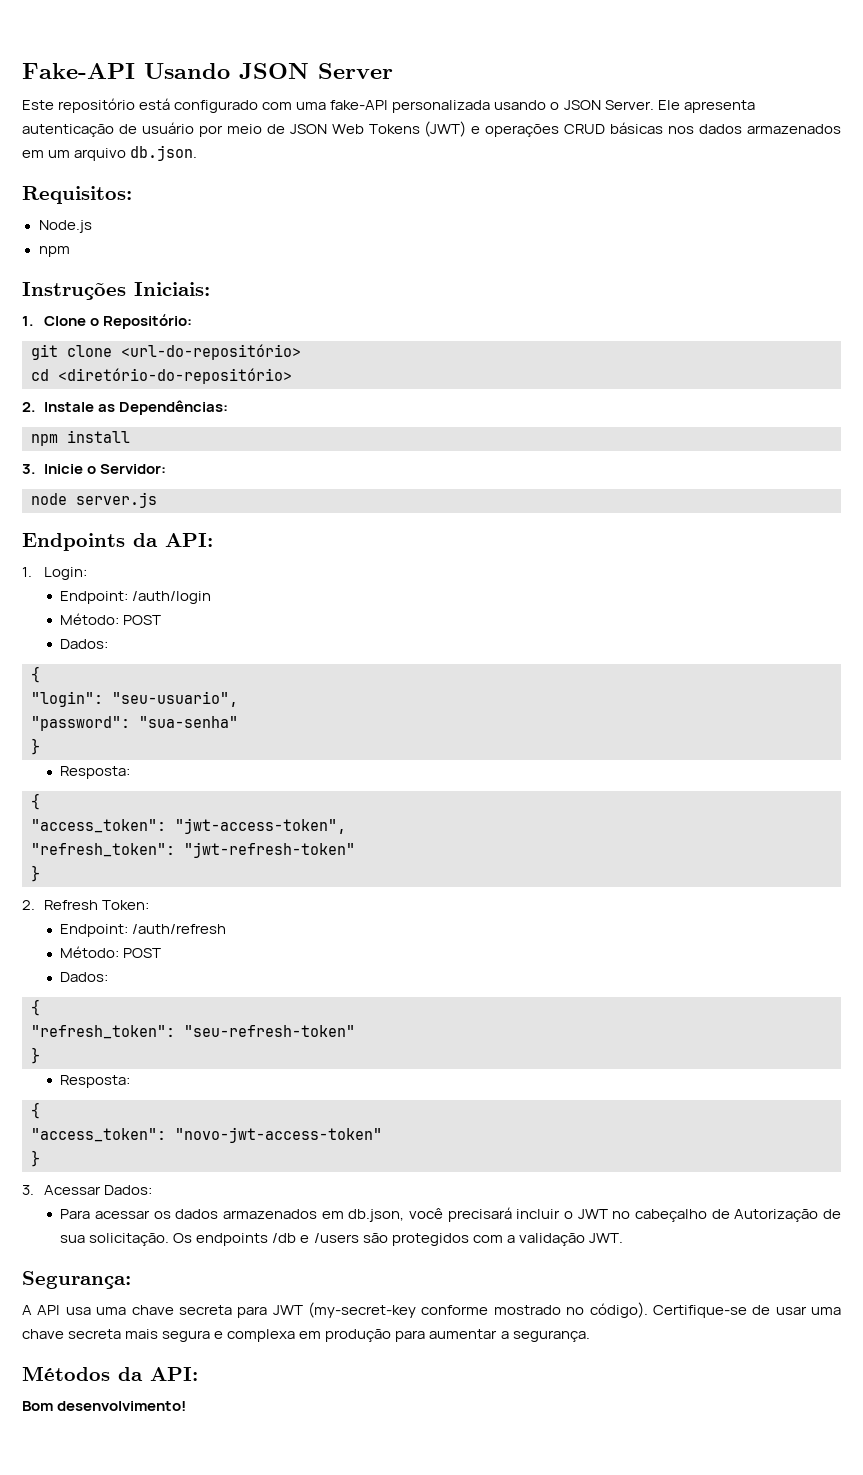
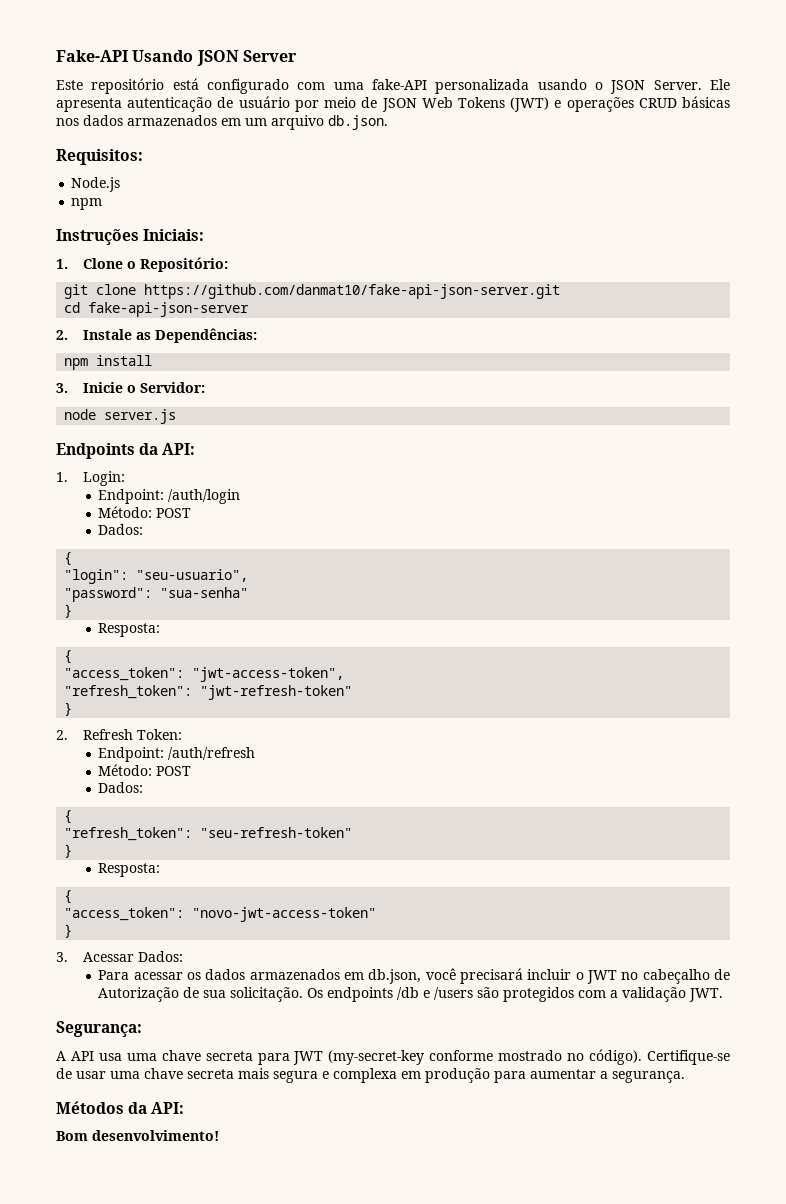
[121,344,301,360] <url-do-repositório> -> [144,284,561,299] https://github.com/danmat10/fake-api-json-server.git
[58,368,292,384] <diretório-do-repositório> -> [88,302,250,317] fake-api-json-server

